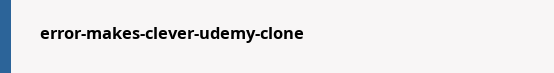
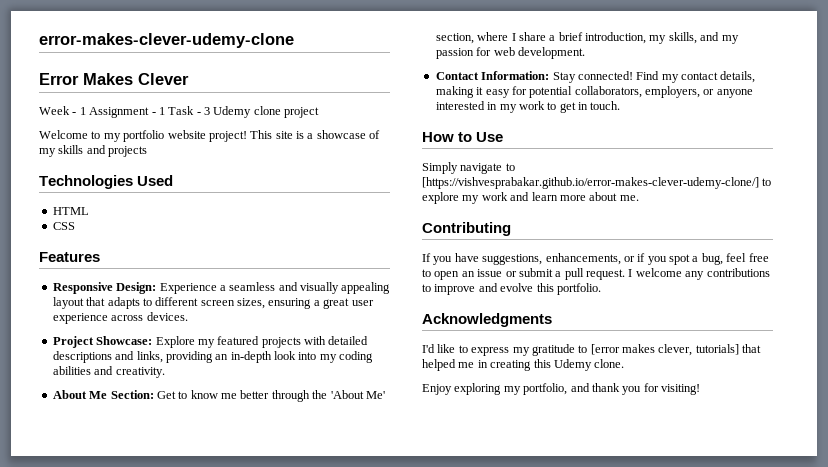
(304, 35) none -> [39,73,189,85] [39,106,320,118] [39,130,381,142] [39,145,148,157] [39,175,174,189] [52,207,89,215] [52,222,75,230] [39,252,100,262] [52,282,391,294] [52,297,374,309] [52,312,188,324] [52,336,369,348] [52,351,374,363] [52,366,165,378] [52,390,385,402] [435,32,739,44] [435,47,585,59] [435,71,756,83] [435,86,753,98] [435,101,621,113] [422,132,504,142] [422,162,515,174] [422,177,772,189] [422,192,639,204] [422,222,511,236] [422,253,769,265] [422,268,770,280] [422,283,601,295] [422,313,552,327] [422,344,762,356] [422,359,625,371] [422,383,700,395] // Error Makes Clever // Week - 1 Assignment - 1 Task - 3 Udemy clone project // Welcome to my portfolio website project! This site is a showcase of my skills and projects // Technologies Used // HTML // CSS // Features // Responsive Design: Experience a seamless and visually appealing layout that adapts to different screen sizes, ensuring a great user experience across devices. // Project Showcase: Explore my featured projects with detailed descriptions and links, providing an in-depth look into my coding abilities and creativity. // About Me Section: Get to know me better through the 'About Me' section, where I share a brief introduction, my skills, and my passion for web development. // Contact Information: Stay connected! Find my contact details, making it easy for potential collaborators, employers, or anyone interested in my work to get in touch. // How to Use // Simply navigate to [https://vishvesprabakar.github.io/error-makes-clever-udemy-clone/] to explore my work and learn more about me. // Contributing // If you have suggestions, enhancements, or if you spot a bug, feel free to open an issue or submit a pull request. I welcome any contributions to improve and evolve this portfolio. // Acknowledgments // I'd like to express my gratitude to [error makes clever, tutorials] that helped me in creating this Udemy clone. // Enjoy exploring my portfolio, and thank you for visiting!

